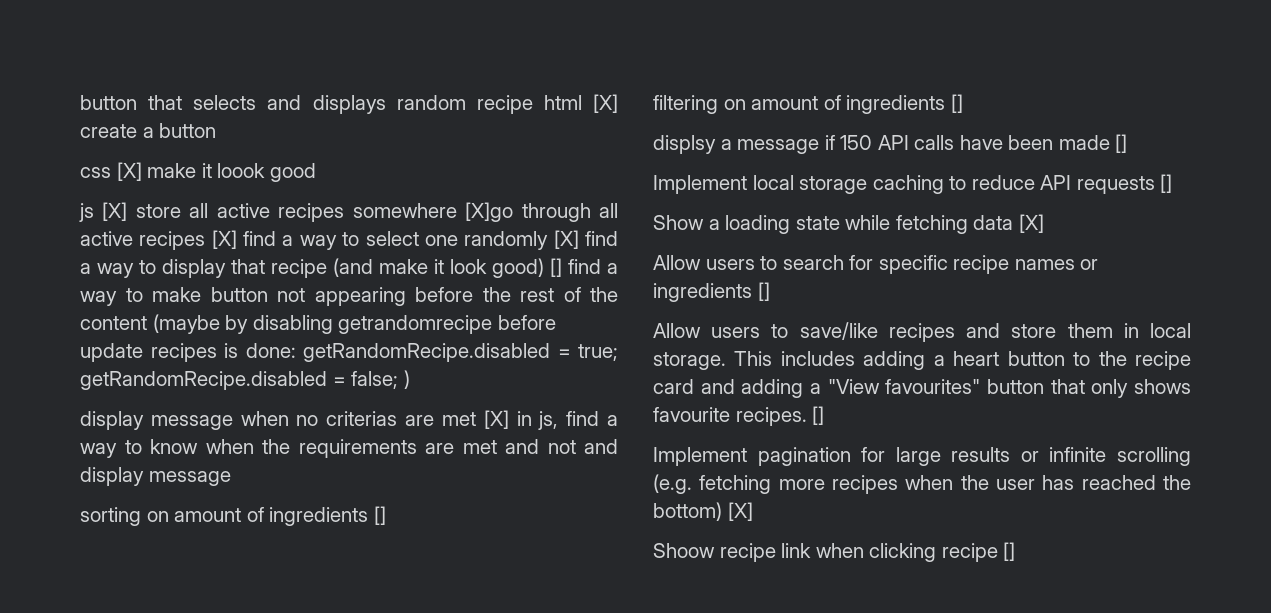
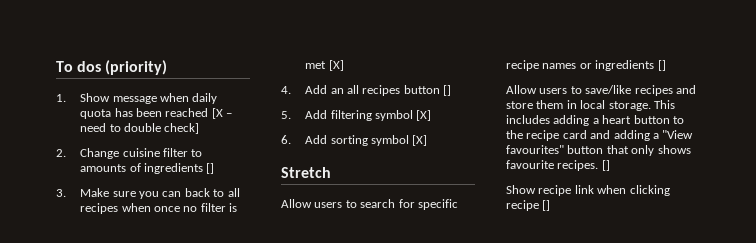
[80,94,618,114] [80,123,217,138] [80,162,316,182] [79,202,618,222] [80,230,619,250] [80,258,618,278] [80,287,618,306] [80,314,556,334] [80,343,618,362] [80,370,410,390] [80,410,618,430] [80,439,618,458] [80,467,231,486] [80,506,386,526] [653,94,963,114] [653,134,1128,154] [653,174,1173,194] [653,214,1044,234] button that selects and displays random recipe html [X] create a button // css [X] make it loook good // js [X] store all active recipes somewhere [X]go through all active recipes [X] find a way to select one randomly [X] find a way to display that recipe (and make it look good) [] find a way to make button not appearing before the rest of the content (maybe by disabling getrandomrecipe before update recipes is done: getRandomRecipe.disabled = true; getRandomRecipe.disabled = false; ) // display message when no criterias are met [X] in js, find a way to know when the requirements are met and not and display message // sorting on amount of ingredients [] // filtering on amount of ingredients [] // displsy a message if 150 API calls have been made [] // Implement local storage caching to reduce API requests [] // Show a loading state while fetching data [X] -> [56,60,168,75] [56,93,218,104] [80,108,233,119] [80,123,200,134] [56,148,203,159] [80,163,215,174] [56,188,240,199] [80,203,238,214] [305,60,344,71] [281,85,452,96] [281,110,432,121] [281,135,428,146] [281,167,331,178] To dos (priority) // 1. Show message when daily quota has been reached [X – need to double check] // 2. Change cuisine filter to amounts of ingredients [] // 3. Make sure you can back to all recipes when once no filter is met [X] // 4. Add an all recipes button [] // 5. Add filtering symbol [X] // 6. Add sorting symbol [X] // Stretch
[653,447,1191,466] [653,474,1191,494] [653,502,753,521] [653,543,715,558] Implement pagination for large results or infinite scrolling (e.g. fetching more recipes when the user has reached the bottom) [X] // Shoow -> [506,185,536,194] Show

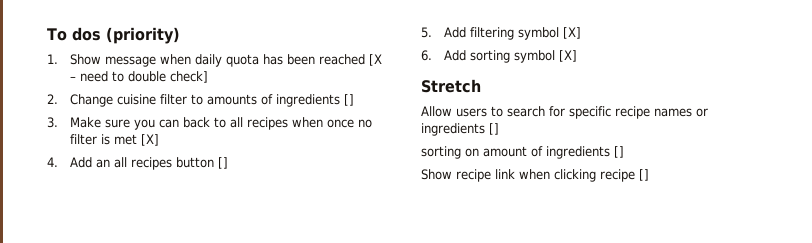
[506,85,696,96] [506,100,675,111] [506,115,684,126] [506,130,694,141] [506,145,691,156] [506,160,599,171] Allow users to save/like recipes and store them in local storage. This includes adding a heart button to the recipe card and adding a "View favourites" button that only shows favourite recipes. -> [421,146,610,159] sorting on amount of ingredients

